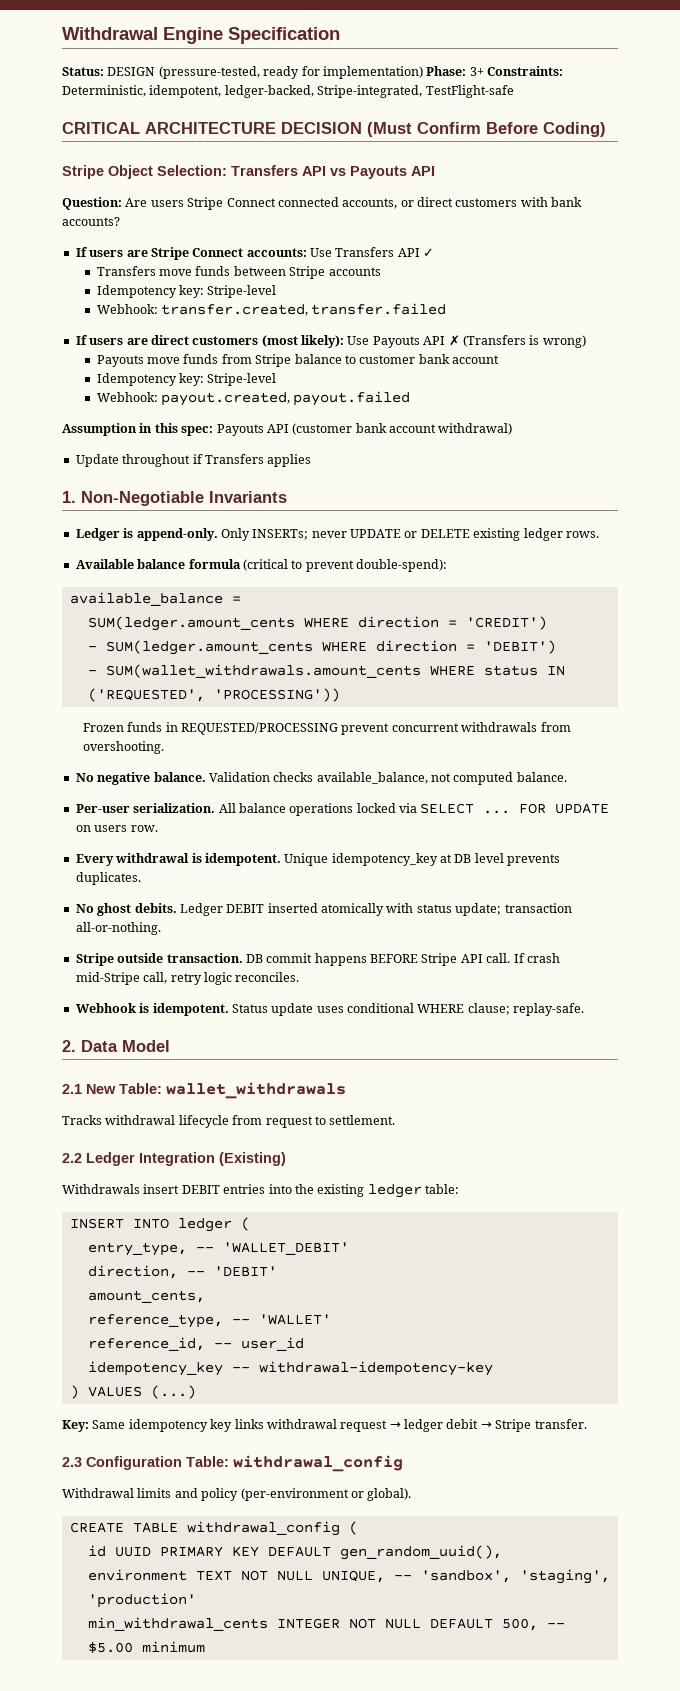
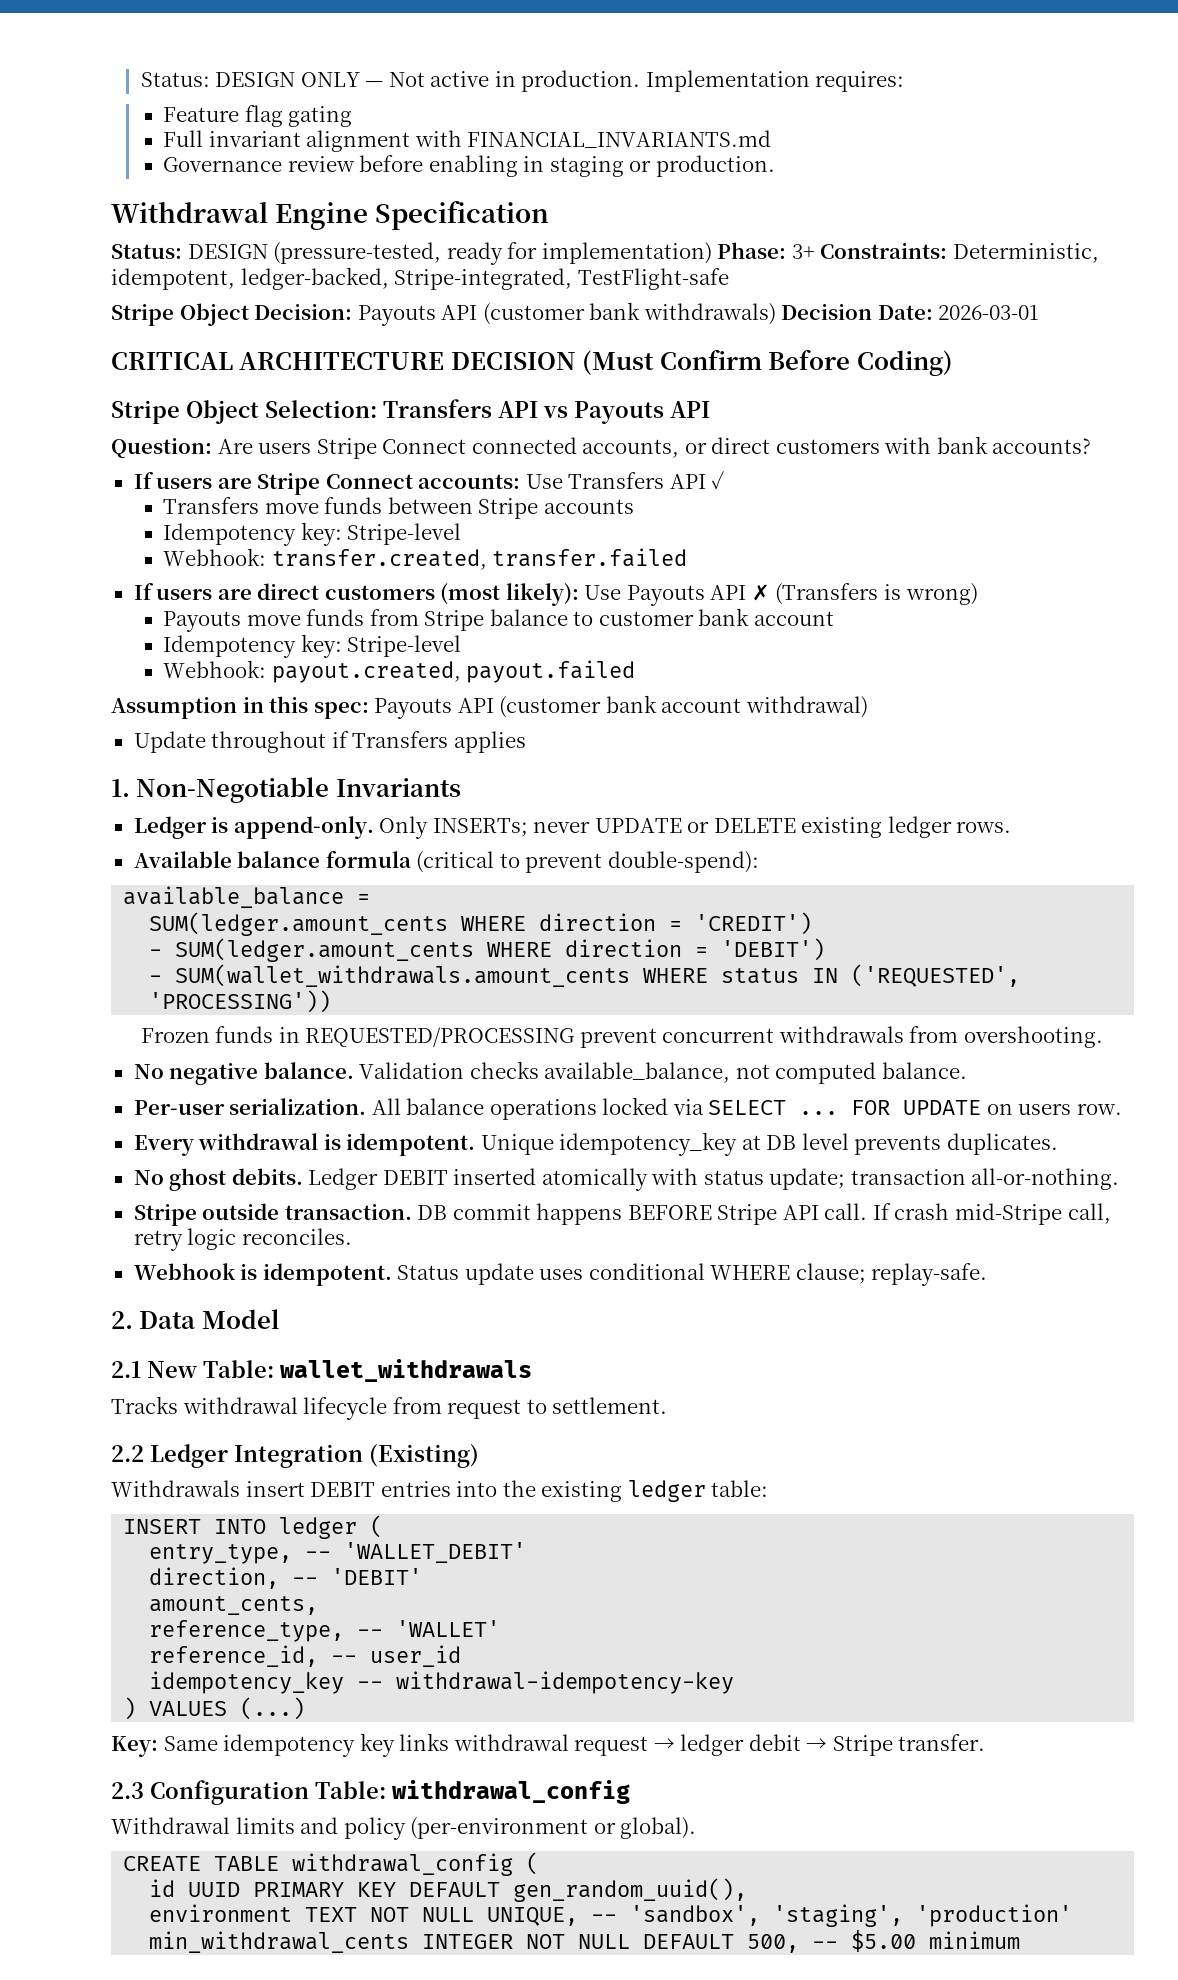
(62, 33) none -> [140,70,905,92] [163,105,353,127] [163,130,772,152] [163,155,775,177] Status: DESIGN ONLY — Not active in production. Implementation requires: // Feature flag gating // Full invariant alignment with FINANCIAL_INVARIANTS.md // Governance review before enabling in staging or production. //
(514, 91) none -> [111,302,1040,326] // Stripe Object Decision: Payouts API (customer bank withdrawals) Decision Date: 2026-03-01

